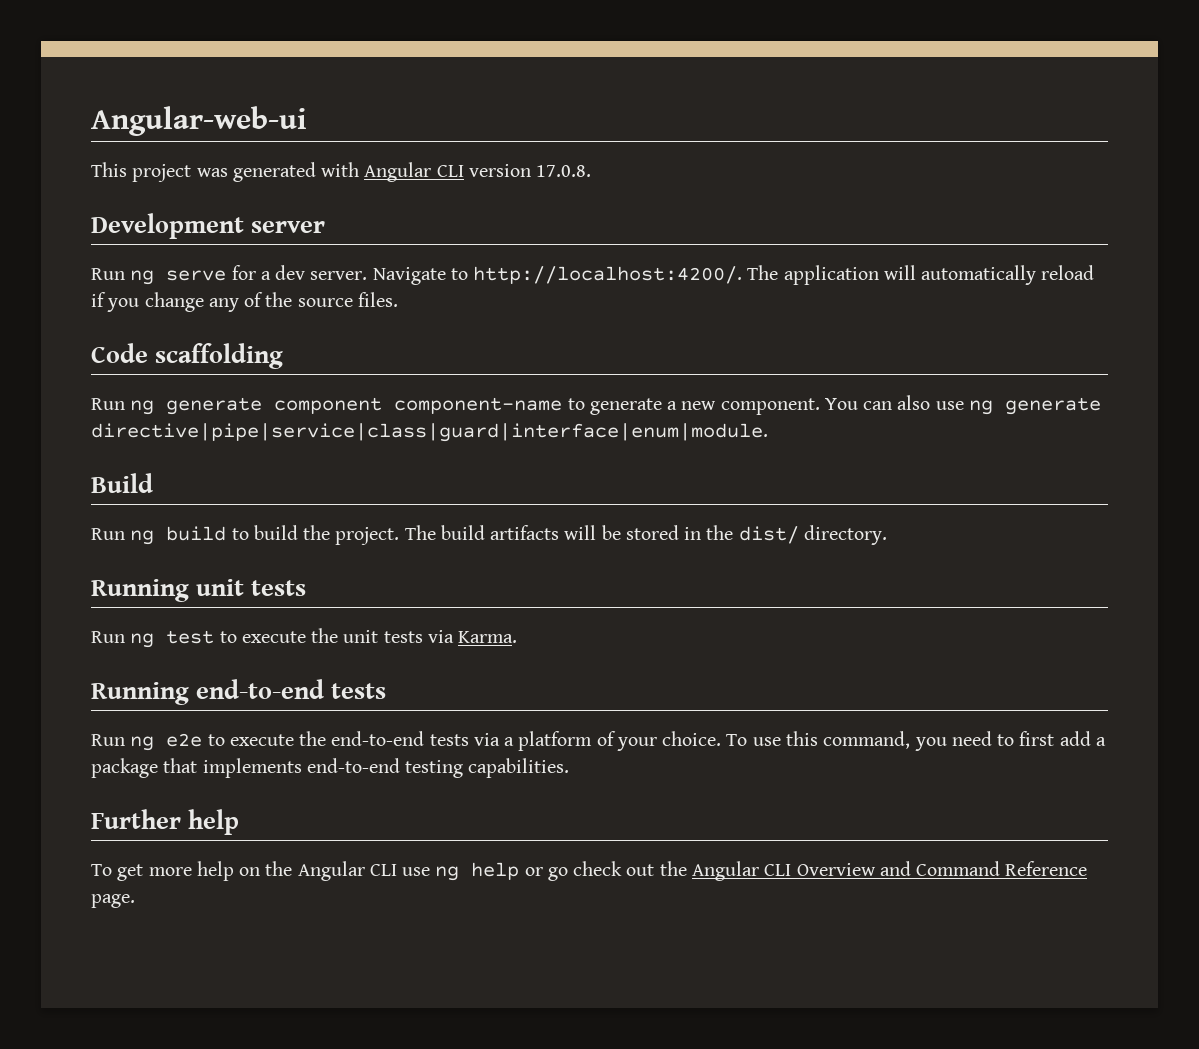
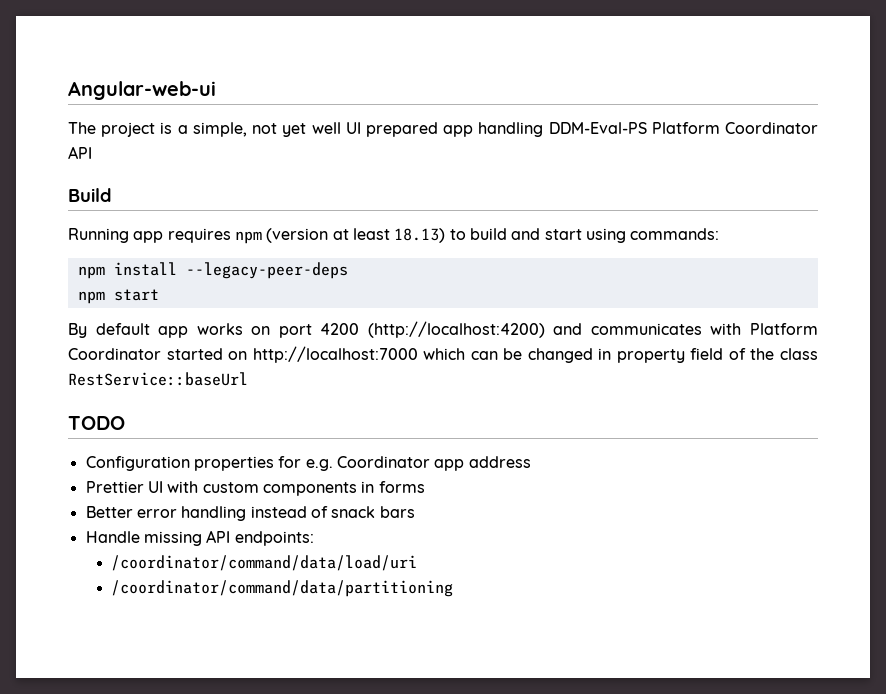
[91,162,592,182] [91,213,326,239] [91,265,1095,285] [91,292,398,312] [91,343,284,369] [91,395,1101,415] [91,423,768,442] [91,473,153,493] [91,525,887,545] [91,579,307,602] [91,628,518,648] [91,679,387,705] [91,731,1106,751] [91,758,570,778] [91,809,240,835] [91,861,1088,881] [91,894,135,908] This project was generated with Angular CLI version 17.0.8. // Development server // Run ng serve for a dev server. Navigate to http://localhost:4200/. The application will automatically reload if you change any of the source files. // Code scaffolding // Run ng generate component component-name to generate a new component. You can also use ng generate directive|pipe|service|class|guard|interface|enum|module. // Build // Run ng build to build the project. The build artifacts will be stored in the dist/ directory. // Running unit tests // Run ng test to execute the unit tests via Karma. // Running end-to-end tests // Run ng e2e to execute the end-to-end tests via a platform of your choice. To use this command, you need to first add a package that implements end-to-end testing capabilities. // Further help // To get more help on the Angular CLI use ng help or go check out the Angular CLI Overview and Command Reference page. -> [68,122,818,137] [68,146,92,159] [68,188,112,202] [68,228,720,244] [77,262,348,279] [77,289,159,304] [68,321,818,338] [68,346,819,363] [68,372,248,386] [68,416,125,430] [85,456,531,471] [85,481,425,496] [85,506,415,521] [85,530,314,546] [110,555,417,571] [110,580,453,597] The project is a simple, not yet well UI prepared app handling DDM-Eval-PS Platform Coordinator API // Build // Running app requires npm (version at least 18.13) to build and start using commands: // npm install --legacy-peer-deps // npm start // By default app works on port 4200 (http://localhost:4200) and communicates with Platform Coordinator started on http://localhost:7000 which can be changed in property field of the class RestService::baseUrl // TODO // Configuration properties for e.g. Coordinator app address // Prettier UI with custom components in forms // Better error handling instead of snack bars // Handle missing API endpoints: // /coordinator/command/data/load/uri // /coordinator/command/data/partitioning

